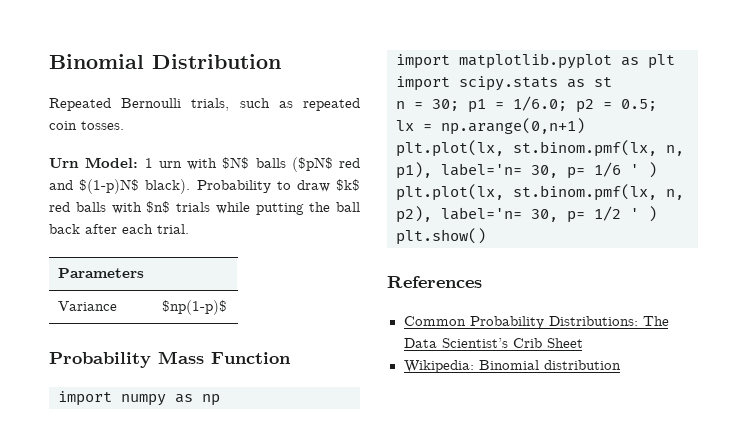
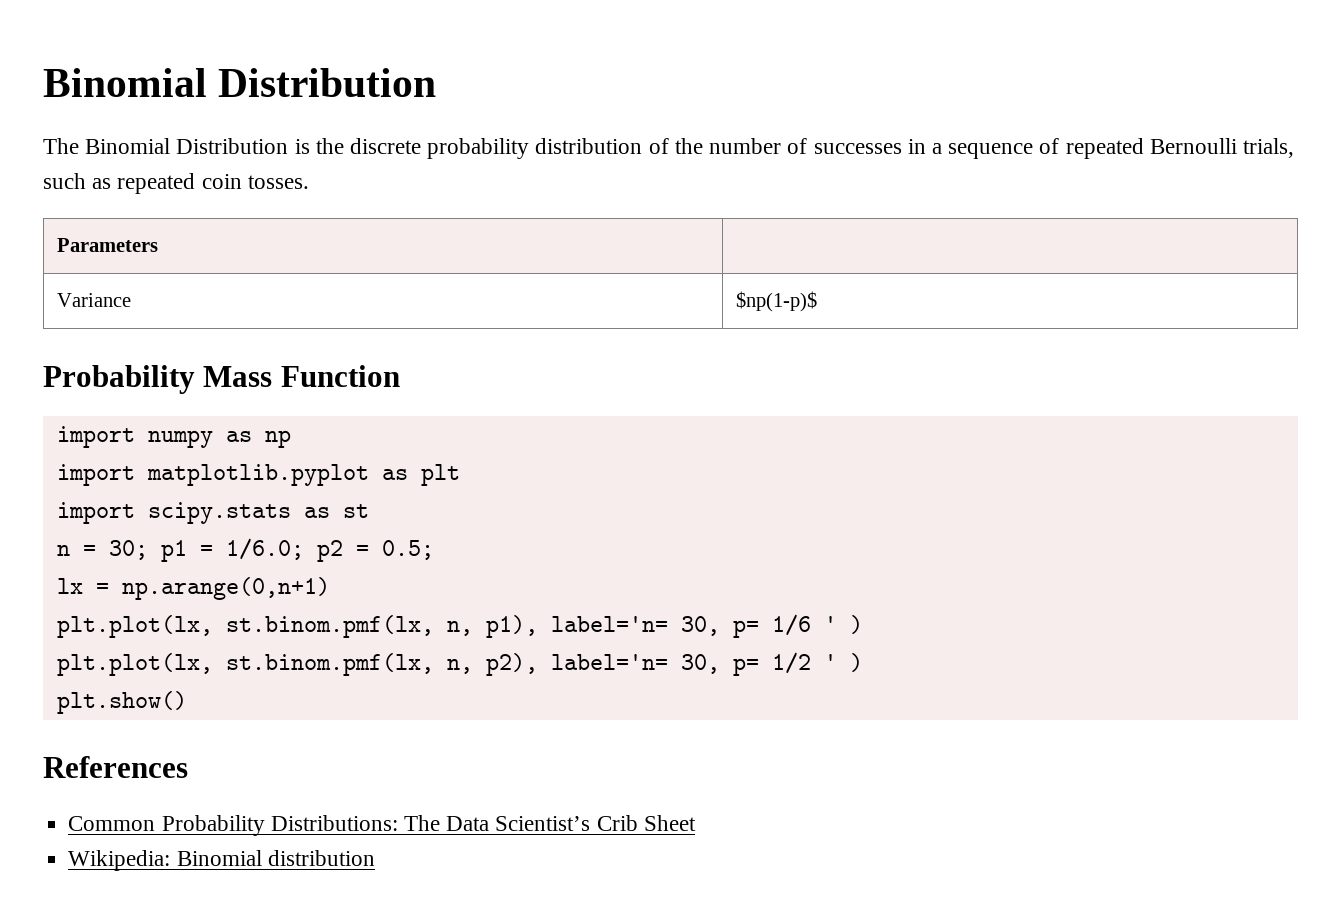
[49,98,111,111] Repeated -> [43,138,1144,159] The Binomial Distribution is the discrete probability distribution of the number of successes in a sequence of repeated
[49,157,360,172] [49,179,360,194] [49,201,360,215] [49,224,189,234] // Urn Model: 1 urn with $N$ balls ($pN$ red and $(1-p)N$ black). Probability to draw $k$ red balls with $n$ trials while putting the ball back after each trial. -> (309, 182) none

